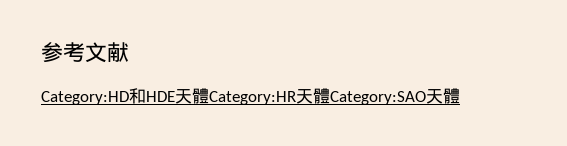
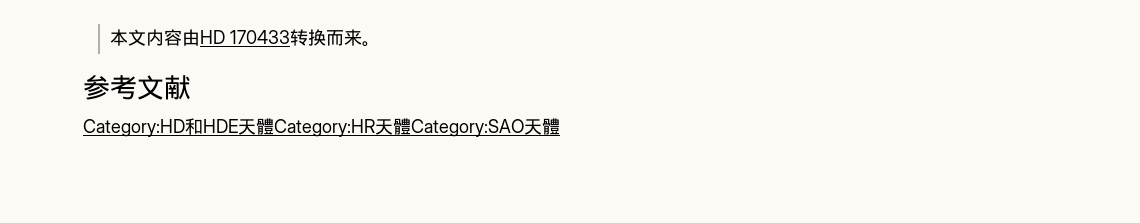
(41, 52) none -> [110,29,381,47] 本文内容由HD 170433转换而来。 //

